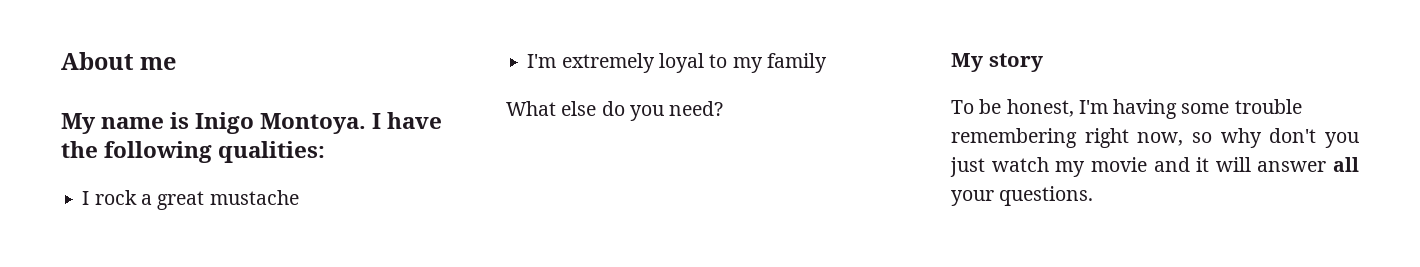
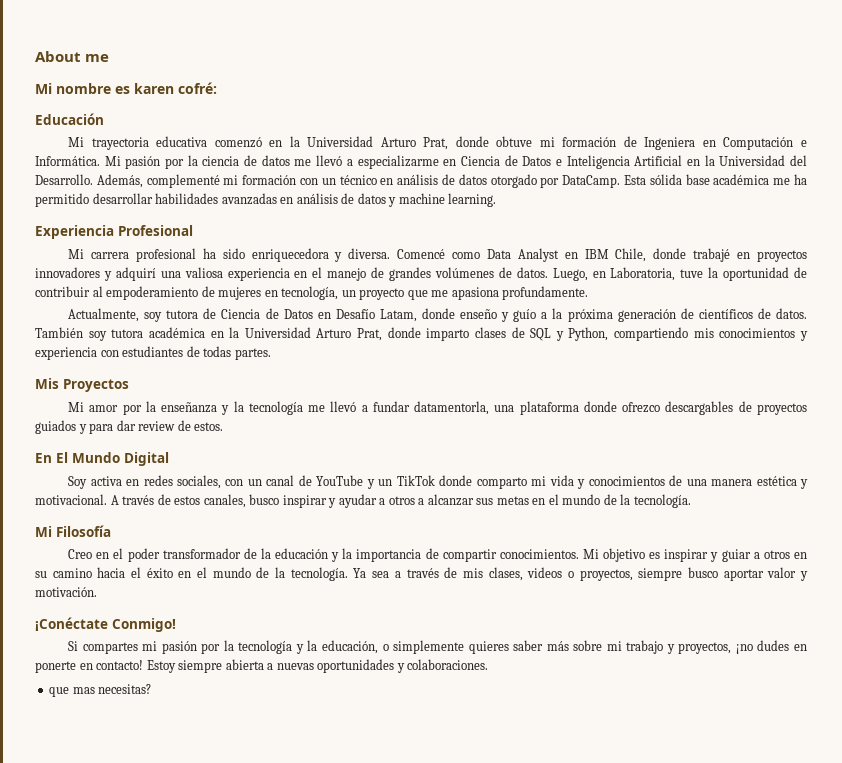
[61,112,443,134] [61,141,326,163] [82,190,299,210] [527,53,827,73] [506,101,724,121] [951,53,1043,72] [951,99,1302,119] [951,128,1359,148] [950,157,1359,177] [951,186,1094,206] My name is Inigo Montoya. I have the following qualities: // I rock a great mustache // I'm extremely loyal to my family // What else do you need? // My story // To be honest, I'm having some trouble remembering right now, so why don't you just watch my movie and it will answer all your questions. -> [35,82,217,94] [35,113,104,125] [68,136,807,150] [35,155,807,169] [35,174,807,188] [35,193,497,207] [35,225,193,239] [68,248,808,262] [35,267,807,281] [35,286,589,300] [68,308,808,322] [35,327,809,341] [35,346,271,360] [35,378,129,392] [68,401,807,415] [35,420,224,434] [35,452,169,466] [68,475,809,489] [35,494,691,508] [35,525,111,537] [68,548,808,562] [35,567,808,581] [35,587,97,597] [35,617,176,632] [68,640,807,654] [35,659,489,673] [49,684,152,697] Mi nombre es karen cofré: // Educación // Mi trayectoria educativa comenzó en la Universidad Arturo Prat, donde obtuve mi formación de Ingeniera en Computación e Informática. Mi pasión por la ciencia de datos me llevó a especializarme en Ciencia de Datos e Inteligencia Artificial en la Universidad del Desarrollo. Además, complementé mi formación con un técnico en análisis de datos otorgado por DataCamp. Esta sólida base académica me ha permitido desarrollar habilidades avanzadas en análisis de datos y machine learning. // Experiencia Profesional // Mi carrera profesional ha sido enriquecedora y diversa. Comencé como Data Analyst en IBM Chile, donde trabajé en proyectos innovadores y adquirí una valiosa experiencia en el manejo de grandes volúmenes de datos. Luego, en Laboratoria, tuve la oportunidad de contribuir al empoderamiento de mujeres en tecnología, un proyecto que me apasiona profundamente. // Actualmente, soy tutora de Ciencia de Datos en Desafío Latam, donde enseño y guío a la próxima generación de científicos de datos. También soy tutora académica en la Universidad Arturo Prat, donde imparto clases de SQL y Python, compartiendo mis conocimientos y experiencia con estudiantes de todas partes. // Mis Proyectos // Mi amor por la enseñanza y la tecnología me llevó a fundar datamentorla, una plataforma donde ofrezco descargables de proyectos guiados y para dar review de estos. // En El Mundo Digital // Soy activa en redes sociales, con un canal de YouTube y un TikTok donde comparto mi vida y conocimientos de una manera estética y motivacional. A través de estos canales, busco inspirar y ayudar a otros a alcanzar sus metas en el mundo de la tecnología. // Mi Filosofía // Creo en el poder transformador de la educación y la importancia de compartir conocimientos. Mi objetivo es inspirar y guiar a otros en su camino hacia el éxito en el mundo de la tecnología. Ya sea a través de mis clases, videos o proyectos, siempre busco aportar valor y motivación. // ¡Conéctate Conmigo! // Si compartes mi pasión por la tecnología y la educación, o simplemente quieres saber más sobre mi trabajo y proyectos, ¡no dudes en ponerte en contacto! Estoy siempre abierta a nuevas oportunidades y colaboraciones. // que mas necesitas?

